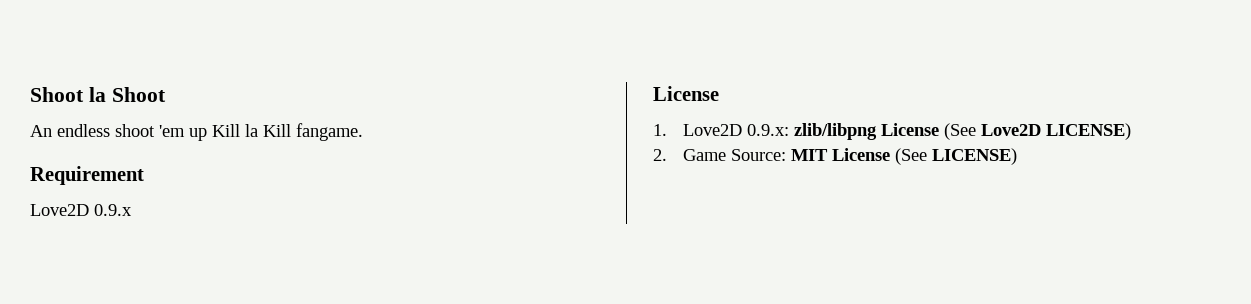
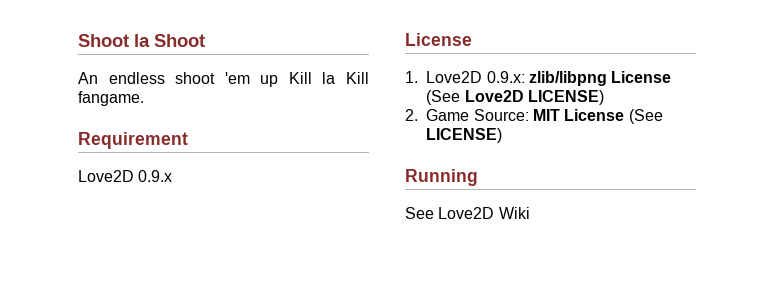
(1018, 156) none -> [405,169,478,186] [405,207,530,219] // Running // See Love2D Wiki

